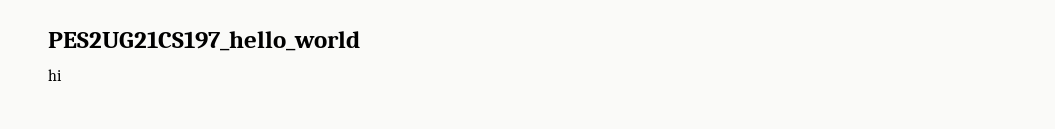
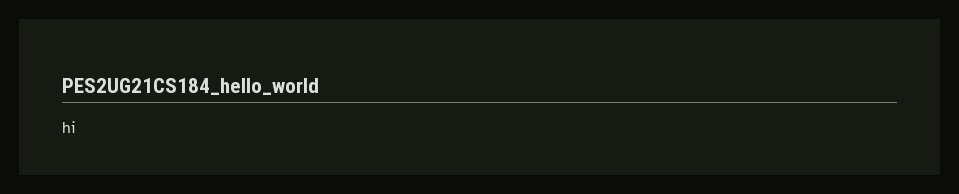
[48,31,360,51] PES2UG21CS197_hello_world -> [62,78,319,95] PES2UG21CS184_hello_world

